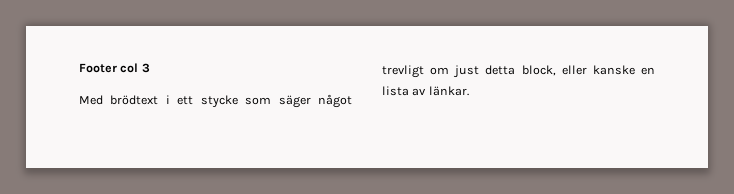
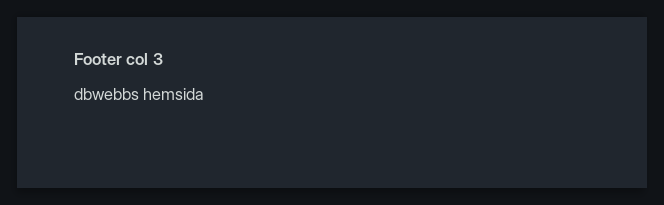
[79,94,352,108] [382,65,655,78] [382,86,469,96] Med brödtext i ett stycke som säger något trevligt om just detta block, eller kanske en lista av länkar. -> [74,88,205,100] dbwebbs hemsida

